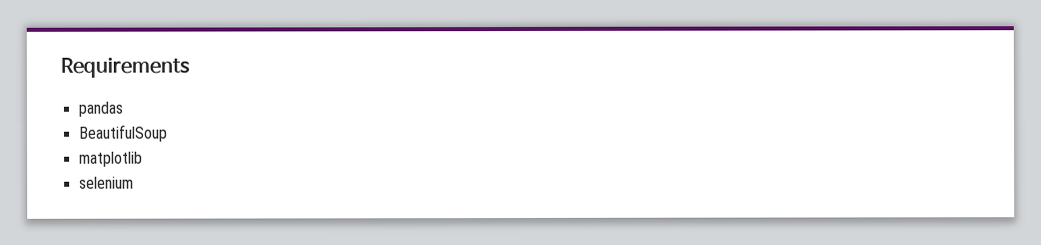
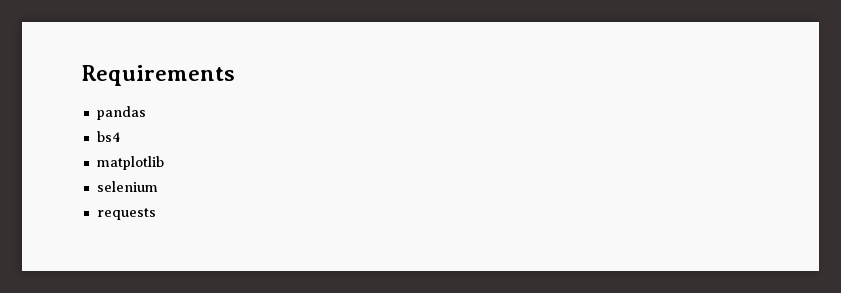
[78,124,168,142] BeautifulSoup -> [96,131,121,142] bs4
(134, 182) none -> [96,208,156,220] // requests

